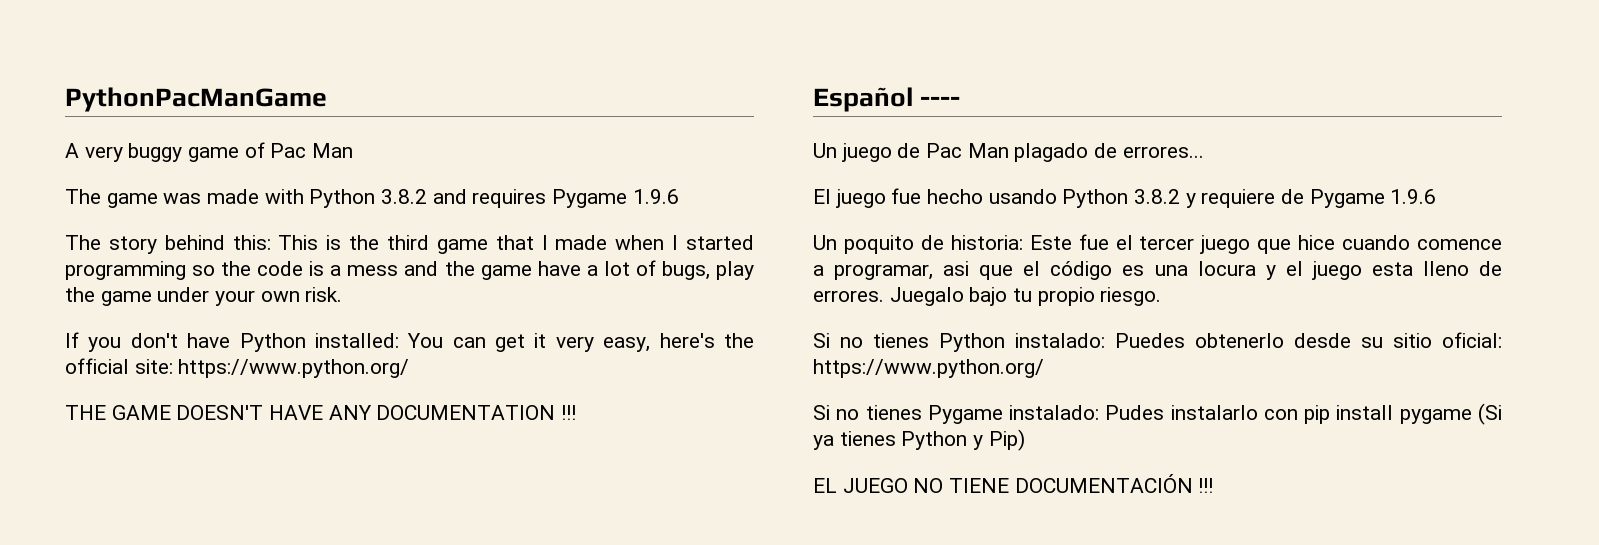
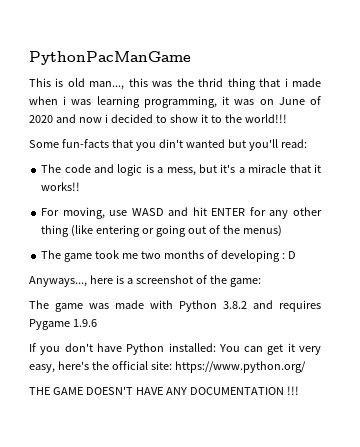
[65,142,354,162] A very buggy game of Pac Man -> [29,78,321,90] [29,96,321,108] [29,114,287,123] [29,139,307,151] [41,164,322,176] [41,182,81,191] [41,207,322,219] [41,225,282,237] [41,250,296,262] [29,275,261,287] This is old man..., this was the thrid thing that i made when i was learning programming, it was on June of 2020 and now i decided to show it to the world!!! // Some fun-facts that you din't wanted but you'll read: // The code and logic is a mess, but it's a miracle that it works!! // For moving, use WASD and hit ENTER for any other thing (like entering or going out of the menus) // The game took me two months of developing : D // Anyways..., here is a screenshot of the game:
[65,235,754,254] [65,260,754,280] [65,287,343,306] // The story behind this: This is the third game that I made when I started programming so the code is a mess and the game have a lot of bugs, play the game under your own risk. -> (97, 323) none
[813,87,961,112] [813,143,1204,162] [813,188,1437,208] [813,234,1502,254] [813,261,1502,280] [813,287,1162,306] [813,332,1502,352] [813,359,1044,378] [813,403,1502,425] [813,429,1025,451] [813,474,1214,493] // Español ---- // Un juego de Pac Man plagado de errores... // El juego fue hecho usando Python 3.8.2 y requiere de Pygame 1.9.6 // Un poquito de historia: Este fue el tercer juego que hice cuando comence a programar, asi que el código es una locura y el juego esta lleno de errores. Juegalo bajo tu propio riesgo. // Si no tienes Python instalado: Puedes obtenerlo desde su sitio oficial: https://www.python.org/ // Si no tienes Pygame instalado: Pudes instalarlo con pip install pygame (Si ya tienes Python y Pip) // EL JUEGO NO TIENE DOCUMENTACIÓN !!! -> (299, 390) none

